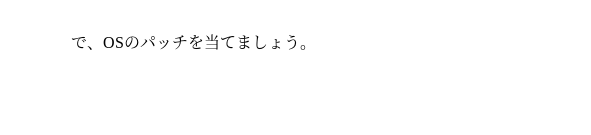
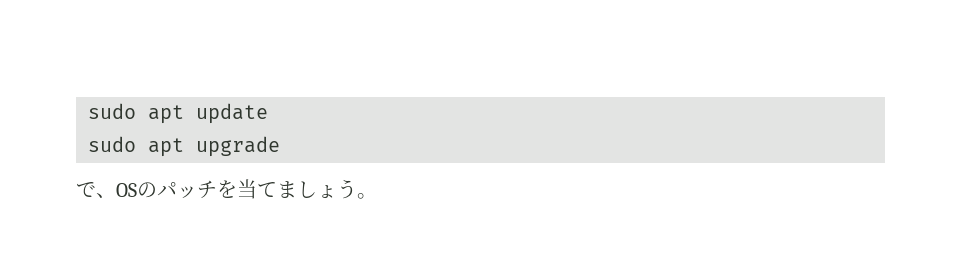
(71, 42) none -> [88,103,268,124] [88,136,280,157] sudo apt update // sudo apt upgrade //

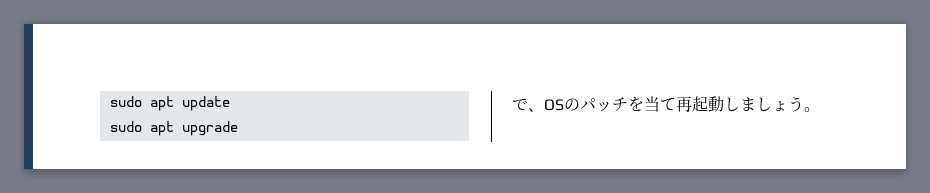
(277, 189) none -> [676,96,740,112] 再起動し

